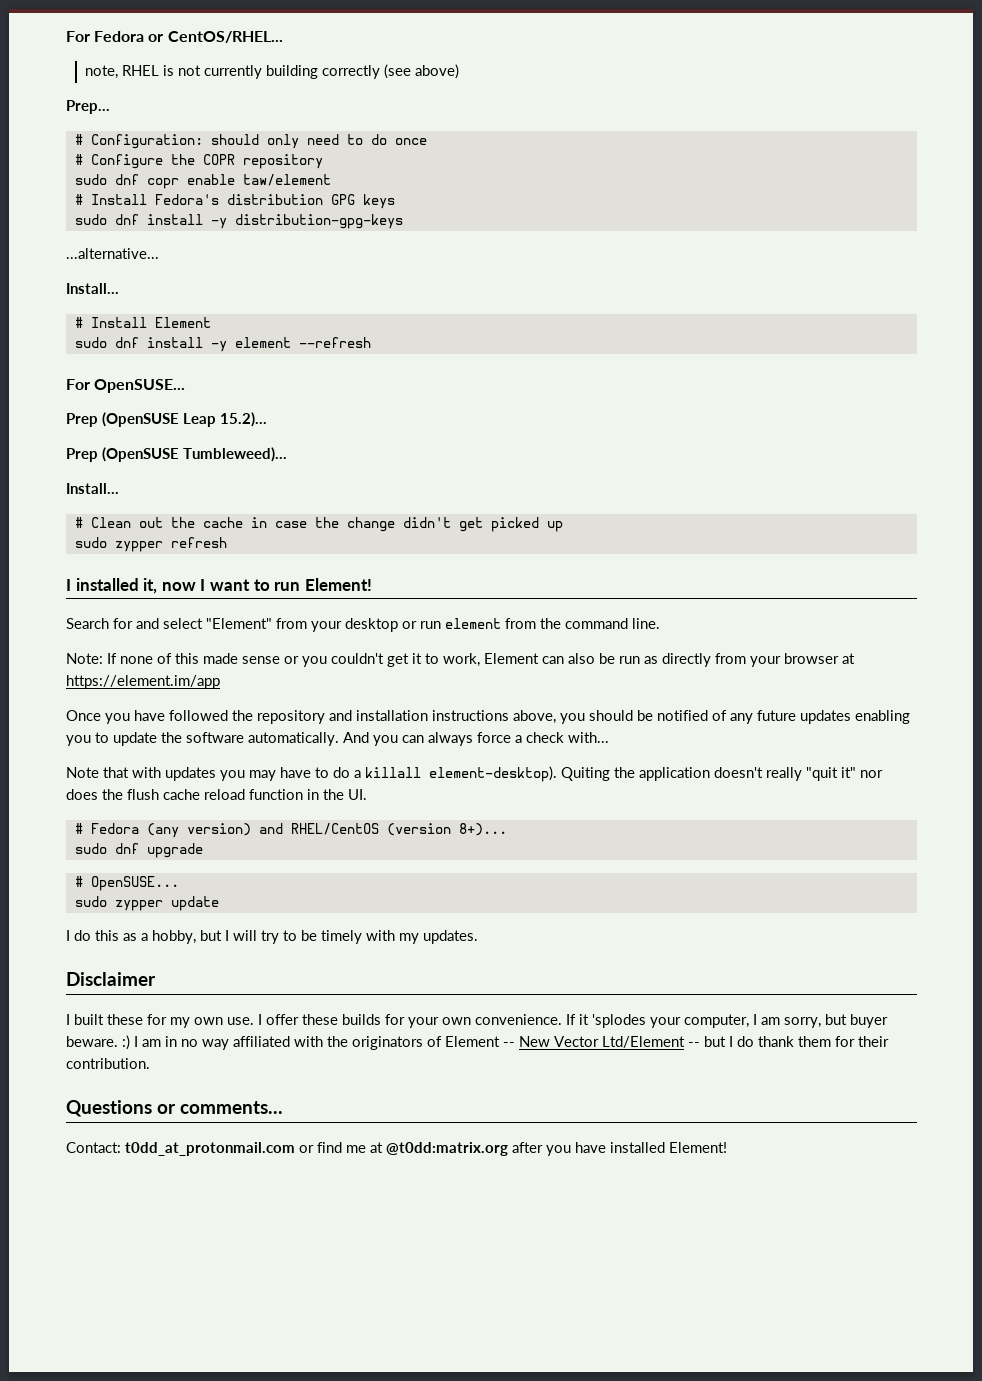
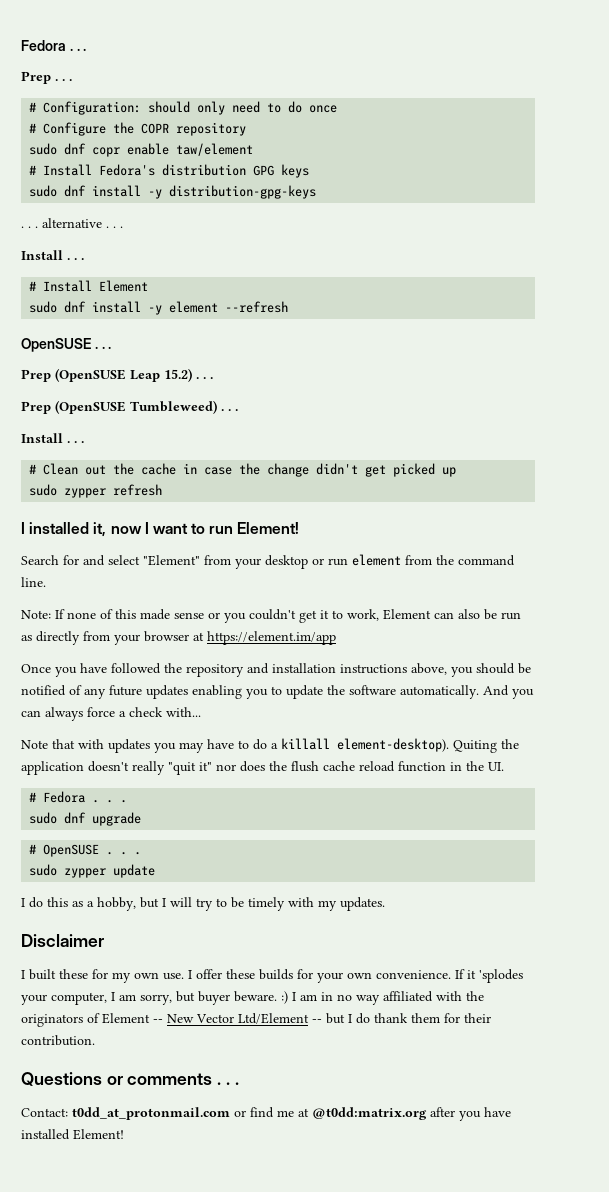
[66,31,283,43] [84,64,459,79] [66,100,110,114] For Fedora or CentOS/RHEL... // note, RHEL is not currently building correctly (see above) // Prep... -> [21,40,87,51] [21,71,72,84] Fedora . . . // Prep . . .
[66,248,159,259] [66,283,119,294] ...alternative... // Install... -> [21,218,123,228] [21,250,84,260] . . . alternative . . . // Install . . .
[66,379,186,393] For OpenSUSE... -> [21,338,112,352] OpenSUSE . . .
[220,412,267,427] [66,447,287,462] [66,483,119,494] 15.2)... // Prep (OpenSUSE Tumbleweed)... // Install... -> [164,368,213,382] [21,400,238,414] [21,433,84,443] 15.2) . . . // Prep (OpenSUSE Tumbleweed) . . . // Install . . .
[146,823,507,838] (any version) and RHEL/CentOS (version 8+)... -> [92,800,128,803] . . .
[90,876,179,891] OpenSUSE... -> [43,844,142,857] OpenSUSE . . .
[180,1101,283,1114] comments... -> [127,1073,239,1085] comments . . .

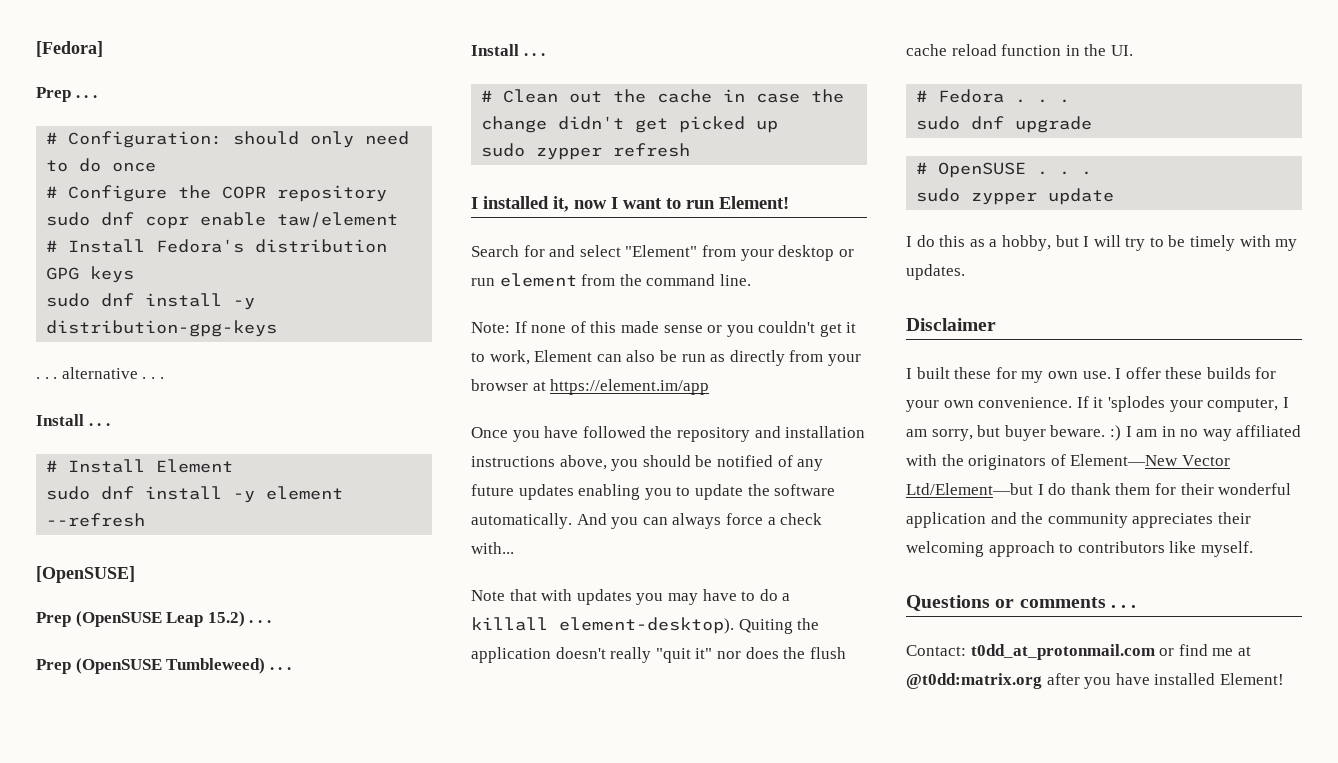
[21,40,87,51] Fedora . . . -> [36,41,103,57] [Fedora]
[21,338,112,352] OpenSUSE . . . -> [36,566,135,583] [OpenSUSE]
[102,1013,345,1024] Element -- New Vector Ltd/Element -- but -> [1070,454,1230,466] [906,483,1033,495] Element—New Vector Ltd/Element—but
[21,1035,95,1046] contribution. -> [1218,483,1292,495] [906,512,1251,528] [906,541,1253,557] wonderful application and the community appreciates their welcoming approach to contributors like myself.

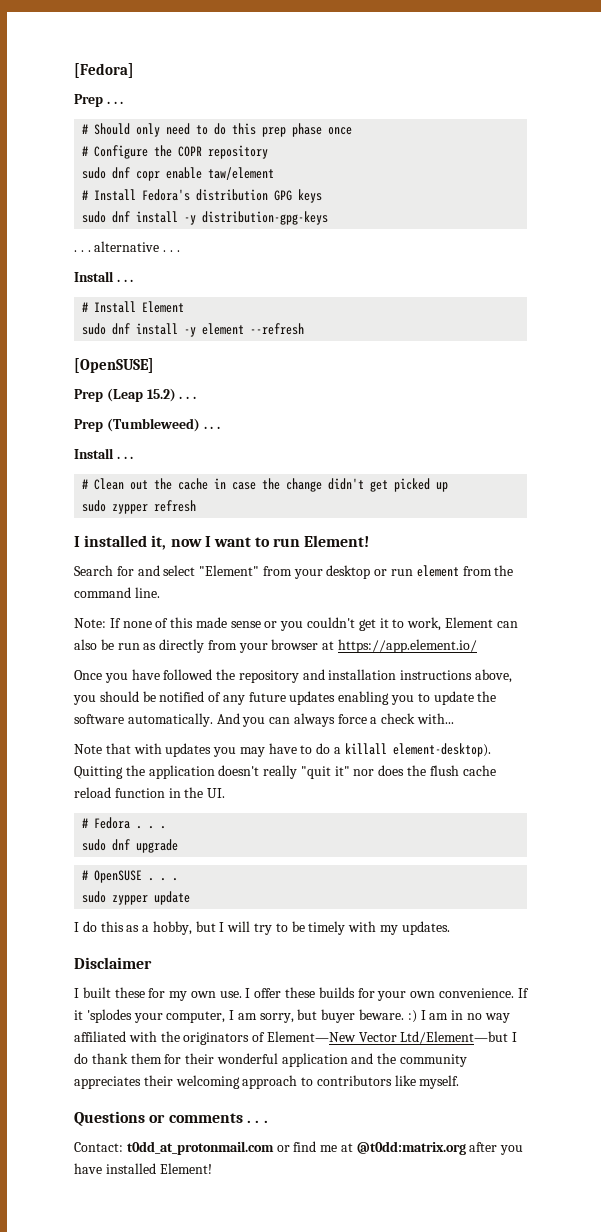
[68,131,300,148] Configuration: should -> [94,123,131,135] Should
(102, 165) none -> [232,123,323,137] this prep phase
[75,611,204,627] (OpenSUSE Leap -> [106,388,143,402] (Leap
[75,658,266,674] (OpenSUSE Tumbleweed) -> [106,418,200,432] (Tumbleweed)
[550,379,710,395] https://element.im/app -> [338,639,478,653] https://app.element.io/
[738,619,793,634] Quiting -> [74,766,123,779] Quitting

